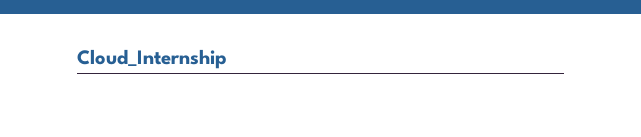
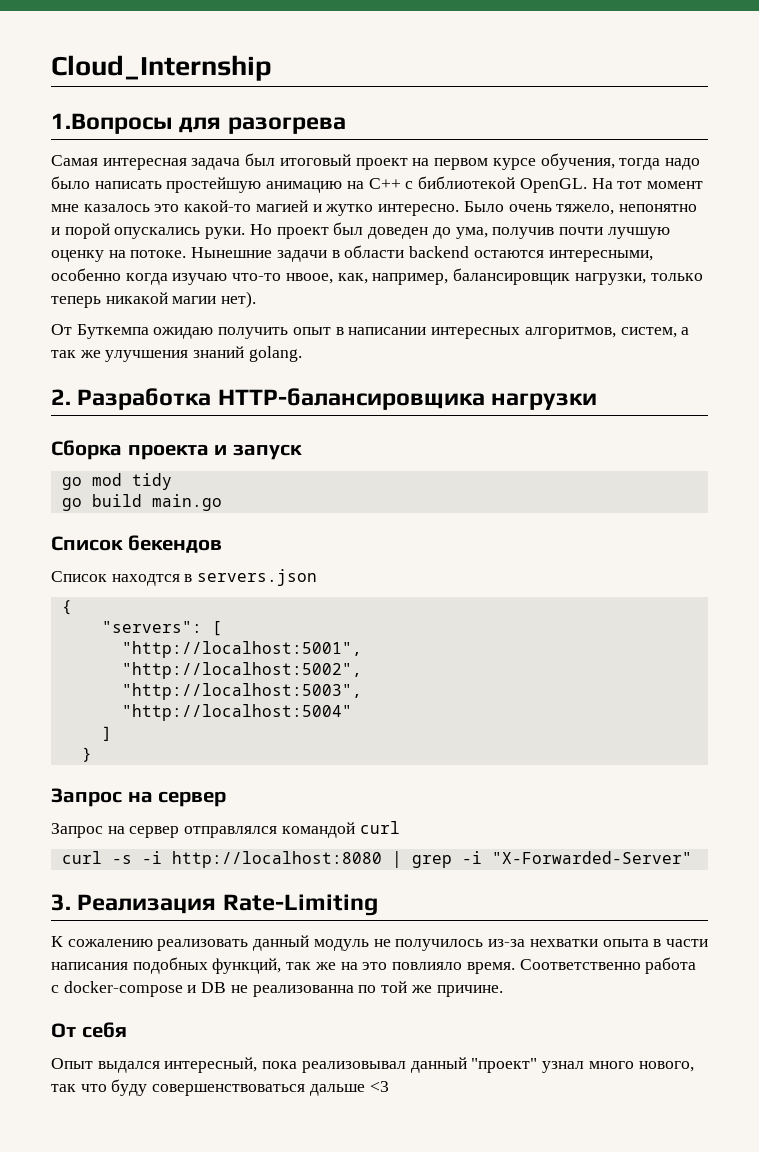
(227, 59) none -> [51,113,346,134] [51,153,700,170] [51,176,703,193] [51,200,697,216] [51,222,670,239] [51,245,653,262] [51,268,703,285] [51,291,257,308] [51,324,690,339] [51,346,302,362] [51,388,598,410] [51,440,302,460] [61,473,172,490] [61,494,222,511] [51,535,222,553] [51,569,318,586] [61,600,72,615] [101,621,222,636] [121,641,362,658] [121,662,362,679] [121,683,362,700] [121,704,352,721] [101,726,112,741] [81,747,92,762] [51,788,227,807] [51,821,400,838] [61,851,692,868] [51,894,378,916] [51,935,708,951] [51,957,697,974] [51,981,503,997] [51,1022,127,1038] [51,1057,694,1073] [51,1079,389,1096] // 1.Вопросы для разогрева // Самая интересная задача был итоговый проект на первом курсе обучения, тогда надо было написать простейшую анимацию на C++ с библиотекой OpenGL. На тот момент мне казалось это какой-то магией и жутко интересно. Было очень тяжело, непонятно и порой опускались руки. Но проект был доведен до ума, получив почти лучшую оценку на потоке. Нынешние задачи в области backend остаются интересными, особенно когда изучаю что-то нвоое, как, например, балансировщик нагрузки, только теперь никакой магии нет). // От Буткемпа ожидаю получить опыт в написании интересных алгоритмов, систем, а так же улучшения знаний golang. // 2. Разработка HTTP-балансировщика нагрузки // Сборка проекта и запуск // go mod tidy // go build main.go // Список бекендов // Список находтся в servers.json // { // "servers": [ // "http://localhost:5001", // "http://localhost:5002", // "http://localhost:5003", // "http://localhost:5004" // ] // } // Запрос на сервер // Запрос на сервер отправлялся командой curl // curl -s -i http://localhost:8080 | grep -i "X-Forwarded-Server" // 3. Реализация Rate-Limiting // К сожалению реализовать данный модуль не получилось из-за нехватки опыта в части написания подобных функций, так же на это повлияло время. Соответственно работа с docker-compose и DB не реализованна по той же причине. // От себя // Опыт выдался интересный, пока реализовывал данный "проект" узнал много нового, так что буду совершенствоваться дальше <3

